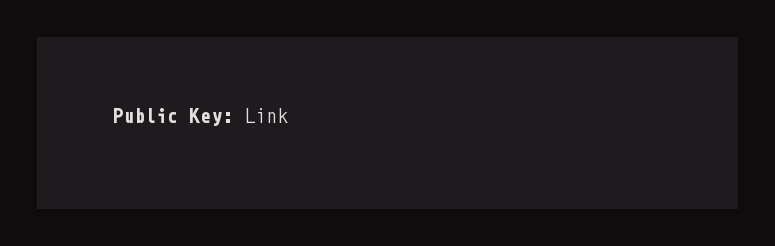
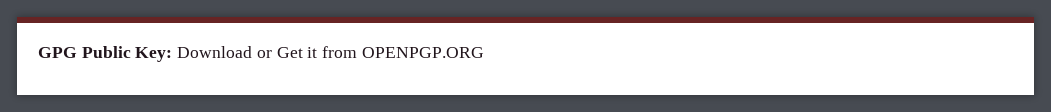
(112, 115) none -> [38,47,77,58] GPG
[244,108,288,123] Link -> [177,46,484,58] Download or Get it from OPENPGP.ORG

